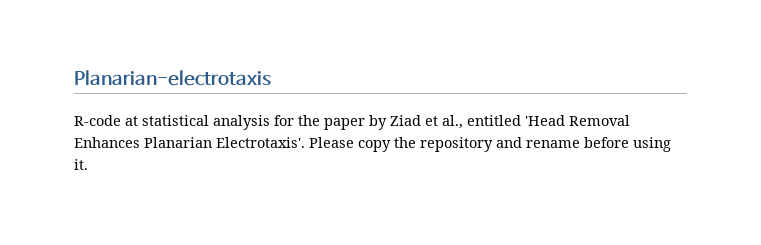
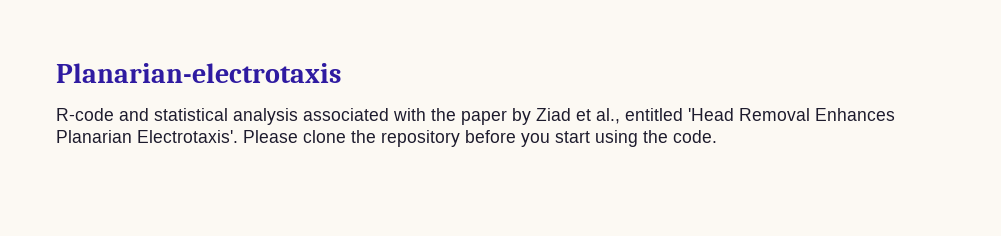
[125,116,138,126] at -> [119,108,149,121] and
[274,115,294,126] for -> [303,108,426,121] associated with
[358,140,391,152] copy -> [303,130,346,143] clone
[496,137,671,152] [74,159,88,170] and rename before using it. -> [465,130,717,147] before you start using the code.

